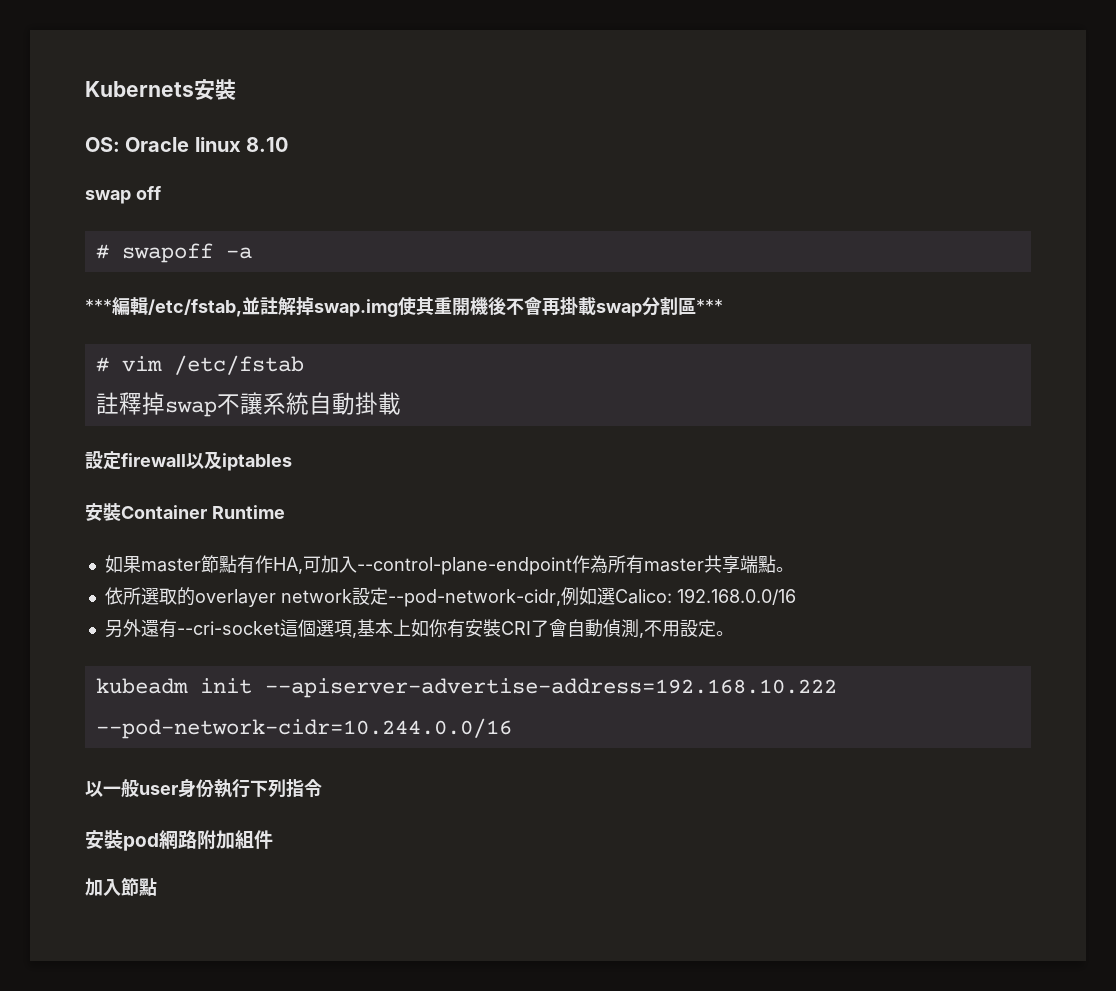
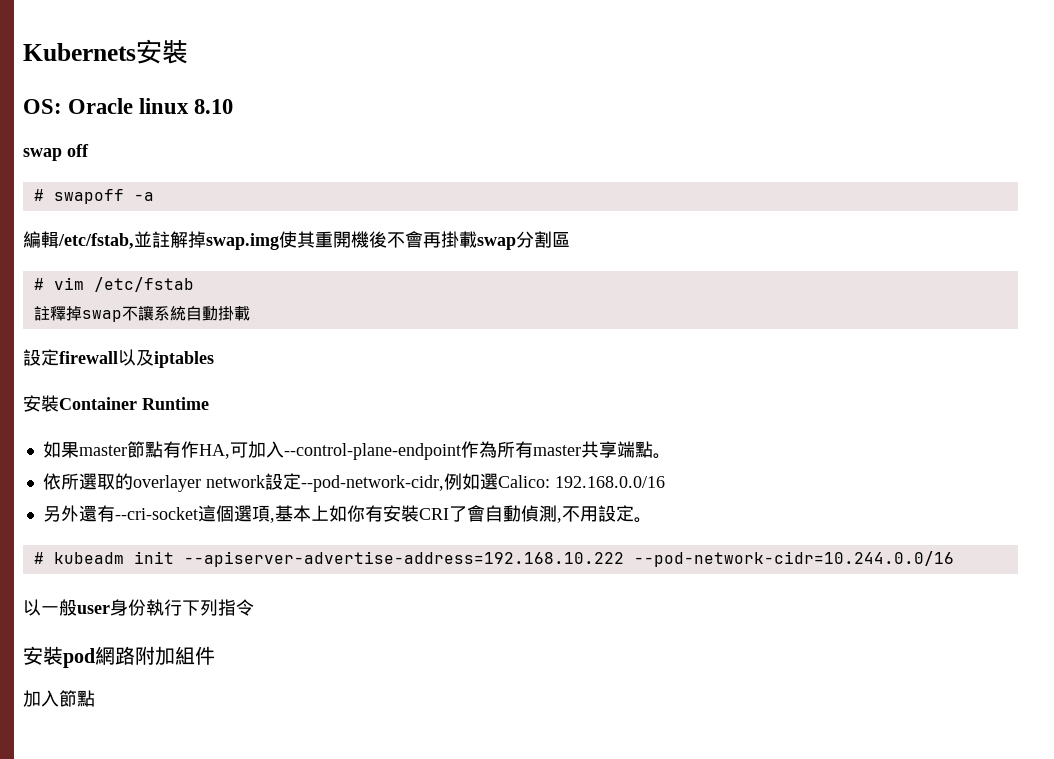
[85,299,112,313] *** -> (154, 196) none
[696,299,723,313] *** -> (570, 239) none
(734, 633) none -> [33,552,44,564] #

